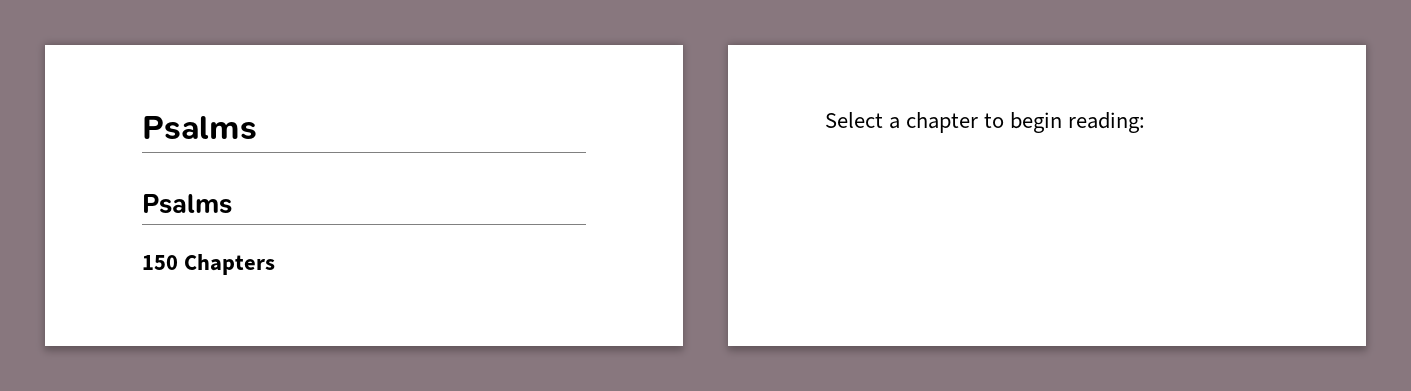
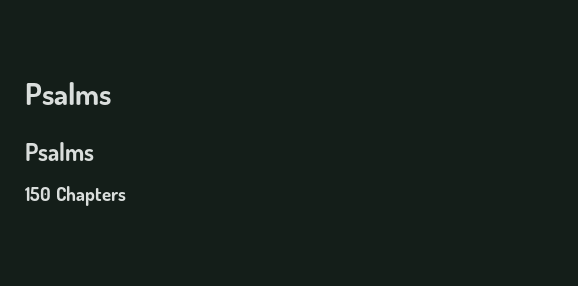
[825,112,1146,133] // Select a chapter to begin reading: -> (127, 196) none

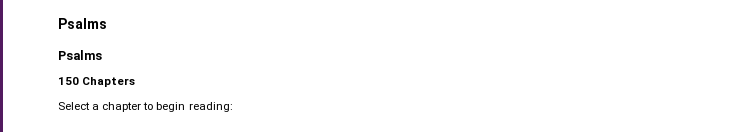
(127, 196) none -> [58,102,233,112] // Select a chapter to begin reading:

